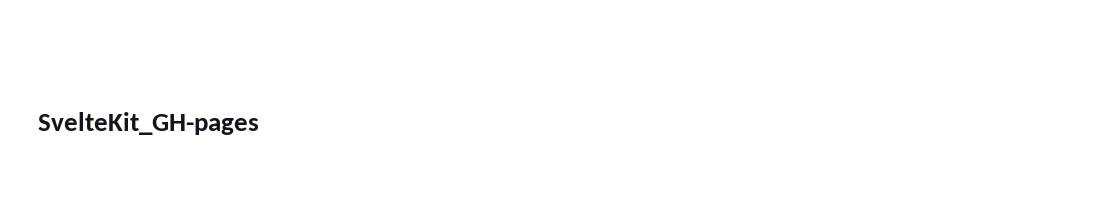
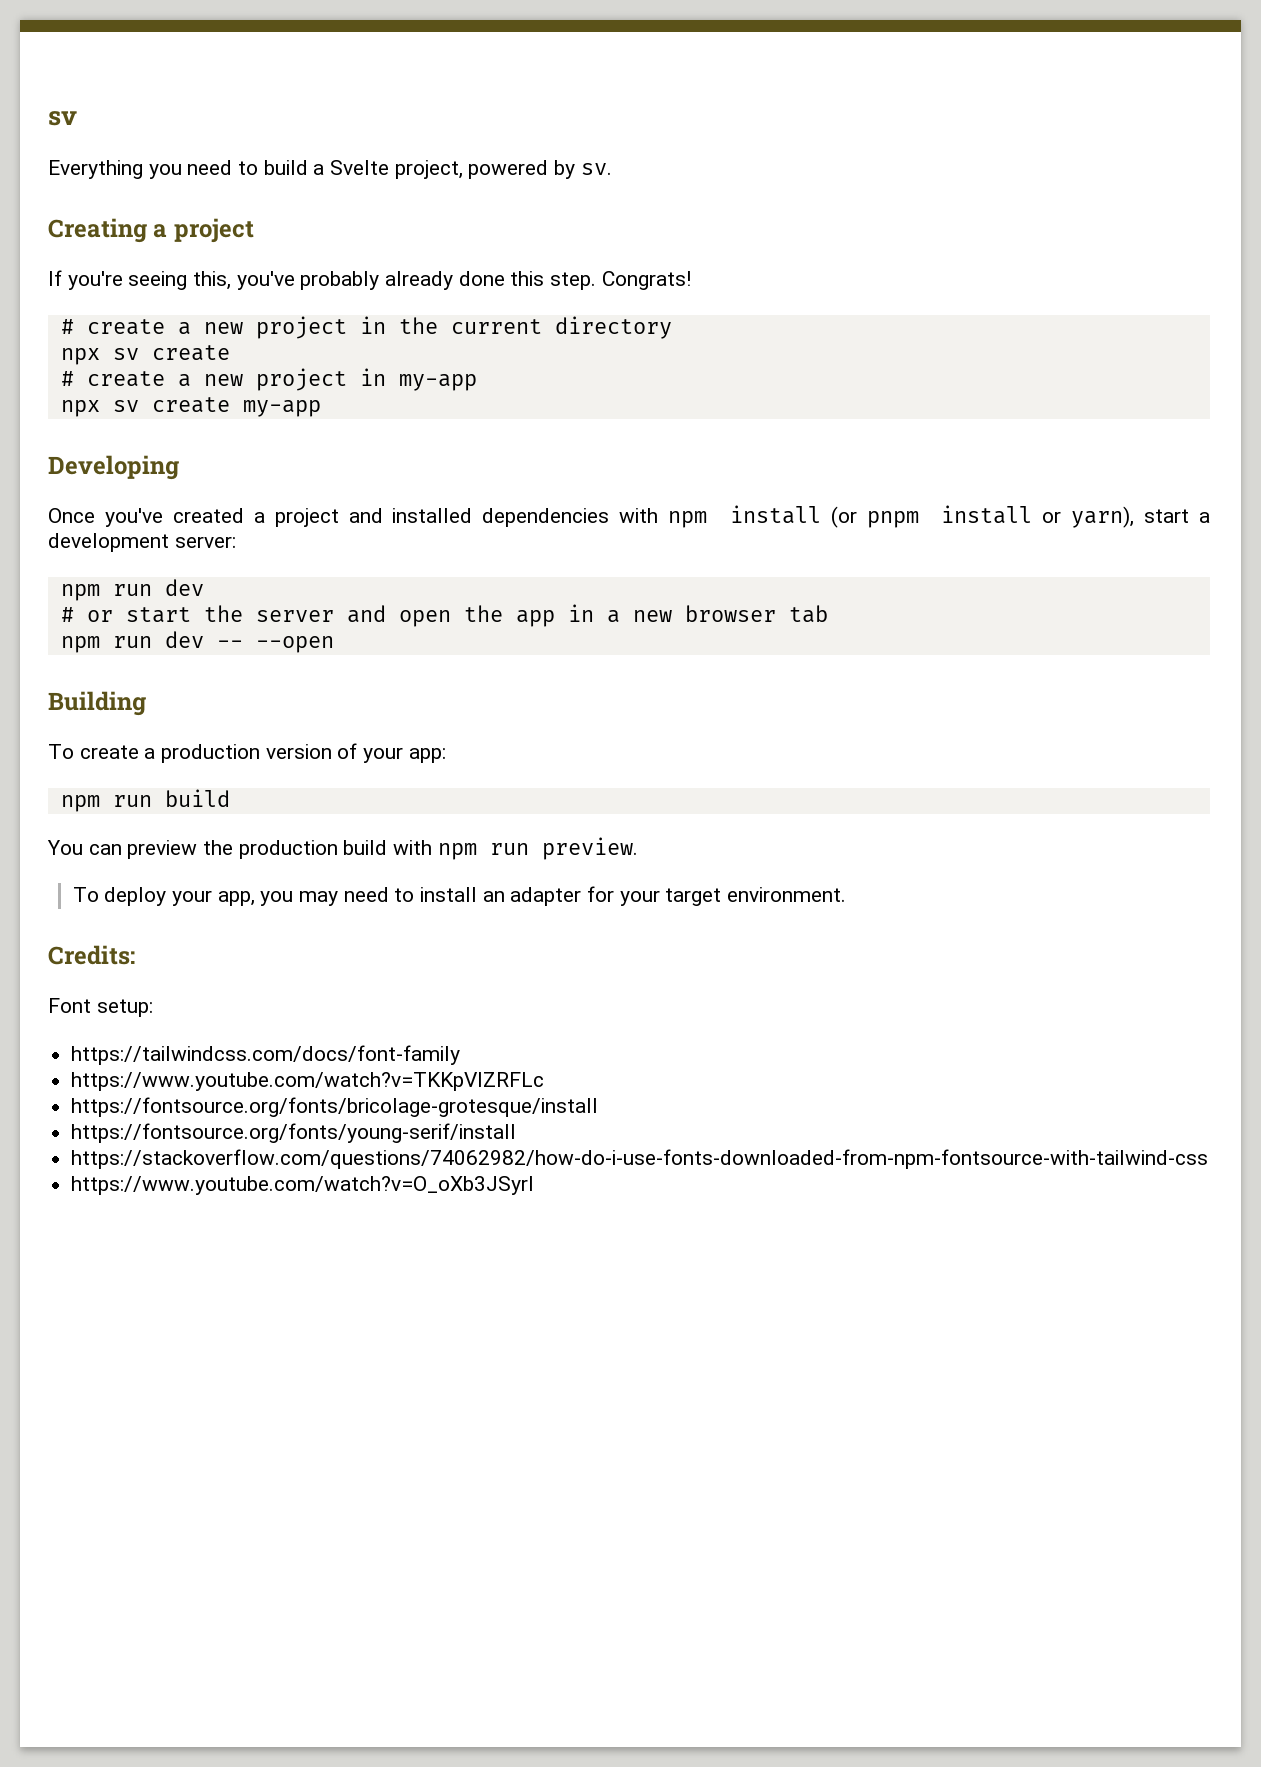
[38,112,259,135] SvelteKit_GH-pages -> [48,111,77,126] [48,160,612,179] [48,218,254,243] [48,270,691,290] [60,316,672,339] [60,345,230,365] [60,368,477,391] [60,397,321,417] [48,455,179,480] [48,505,1210,528] [48,533,236,552] [60,579,204,601] [60,604,828,627] [60,631,334,653] [48,691,146,716] [48,743,446,763] [60,789,230,812] [47,837,638,860] [72,886,847,906] [48,945,135,965] [48,998,153,1017] [71,1045,461,1065] [71,1072,545,1091] [71,1097,599,1117] [71,1123,517,1143] [71,1149,1209,1169] [71,1176,535,1195] sv // Everything you need to build a Svelte project, powered by sv. // Creating a project // If you're seeing this, you've probably already done this step. Congrats! // # create a new project in the current directory // npx sv create // # create a new project in my-app // npx sv create my-app // Developing // Once you've created a project and installed dependencies with npm install (or pnpm install or yarn), start a development server: // npm run dev // # or start the server and open the app in a new browser tab // npm run dev -- --open // Building // To create a production version of your app: // npm run build // You can preview the production build with npm run preview. // To deploy your app, you may need to install an adapter for your target environment. // Credits: // Font setup: // https://tailwindcss.com/docs/font-family // https://www.youtube.com/watch?v=TKKpVlZRFLc // https://fontsource.org/fonts/bricolage-grotesque/install // https://fontsource.org/fonts/young-serif/install // https://stackoverflow.com/questions/74062982/how-do-i-use-fonts-downloaded-from-npm-fontsource-with-tailwind-css // https://www.youtube.com/watch?v=O_oXb3JSyrI

